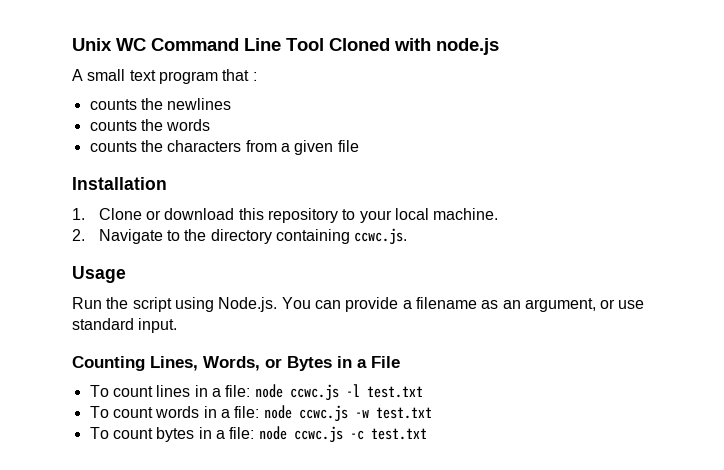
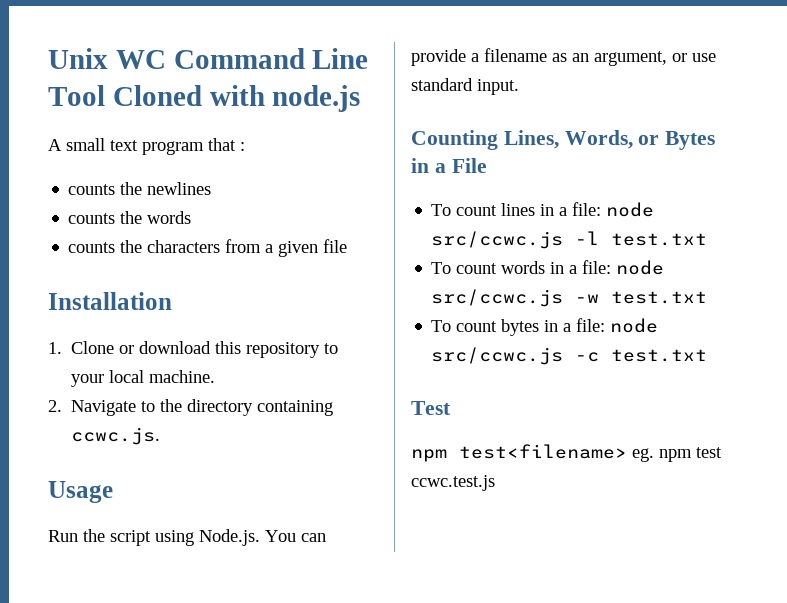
[289,384,339,401] ccwc.js -> [431,231,564,249] src/ccwc.js
[298,405,348,422] ccwc.js -> [431,289,564,307] src/ccwc.js
[293,426,343,443] ccwc.js -> [431,347,564,365] src/ccwc.js
(427, 434) none -> [411,401,451,415] [411,444,722,462] [411,475,495,491] // Test // npm test<filename> eg. npm test ccwc.test.js

